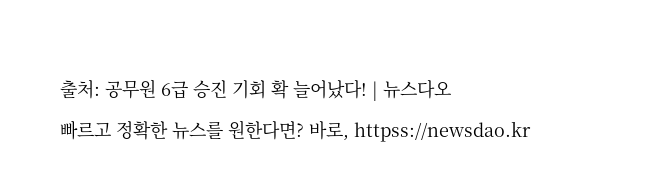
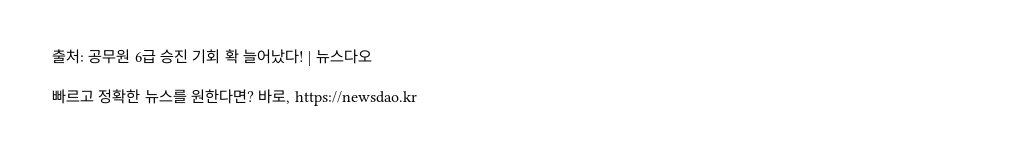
[354,121,531,142] httpss://newsdao.kr -> [294,91,417,106] https://newsdao.kr

